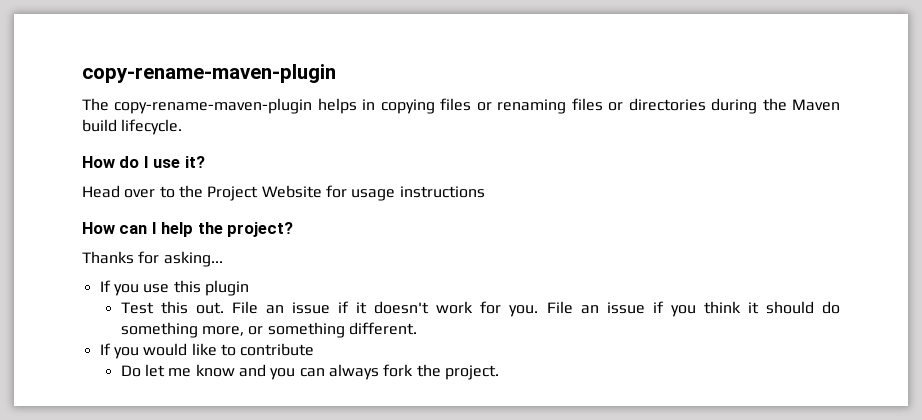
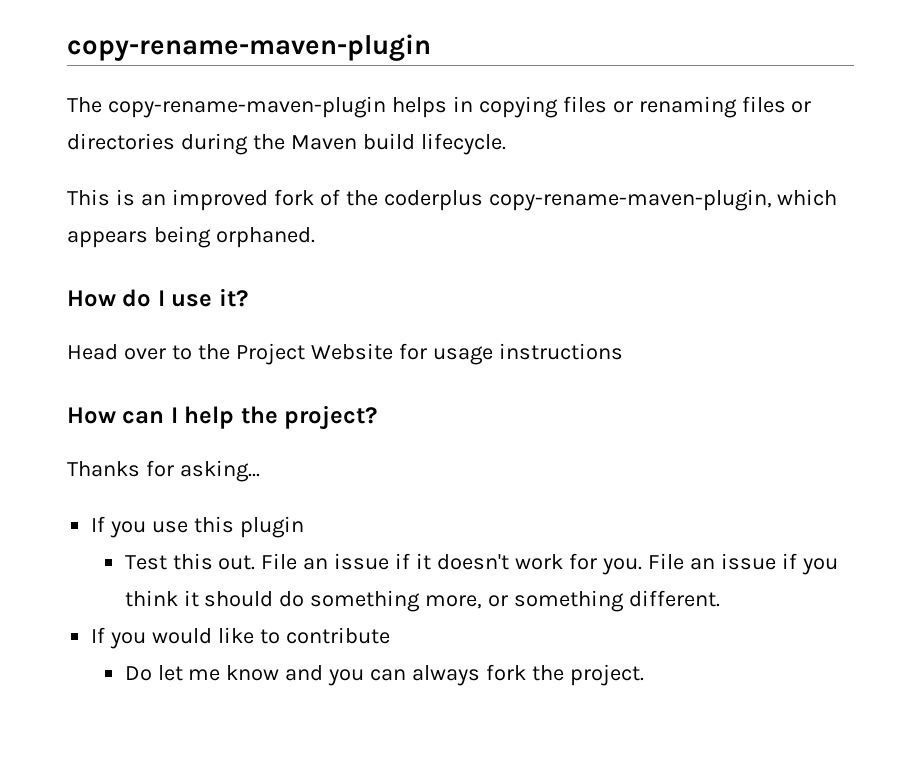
(183, 127) none -> [67,189,838,211] [67,226,315,248] // This is an improved fork of the coderplus copy-rename-maven-plugin, which appears being orphaned.

